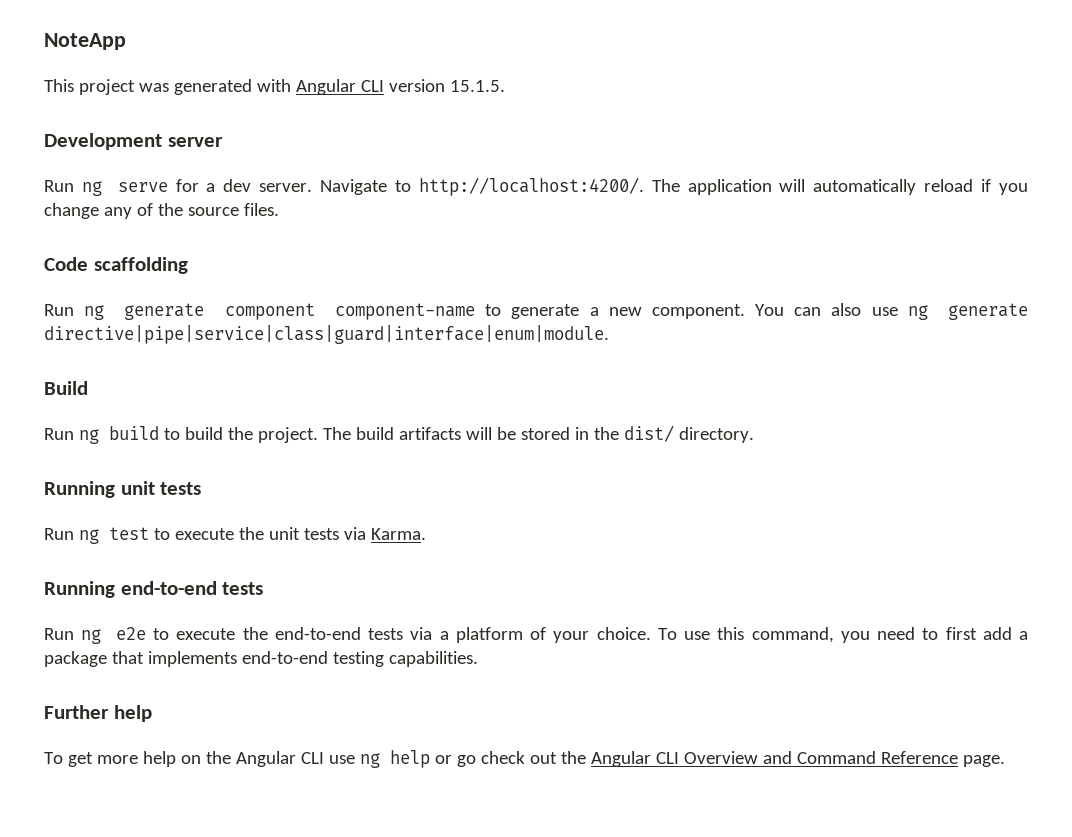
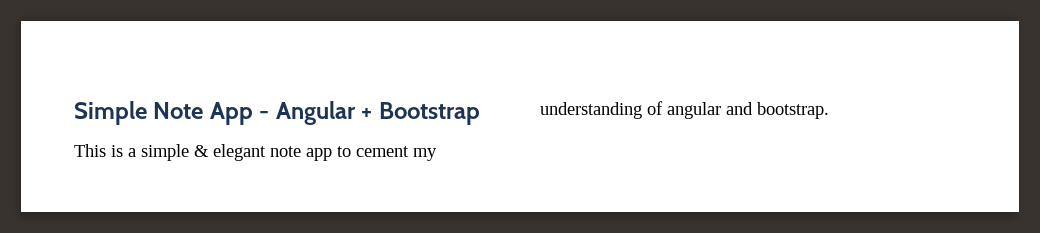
[44,33,126,50] [44,79,505,95] [44,133,223,150] [44,177,1029,196] [44,203,279,219] [44,257,188,274] [44,303,1028,320] [44,325,609,344] [44,381,88,395] [44,425,754,444] [44,481,202,498] [44,527,426,544] [44,581,264,598] [44,627,1028,644] [44,651,478,667] [44,705,152,722] [44,750,1005,768] NoteApp // This project was generated with Angular CLI version 15.1.5. // Development server // Run ng serve for a dev server. Navigate to http://localhost:4200/. The application will automatically reload if you change any of the source files. // Code scaffolding // Run ng generate component component-name to generate a new component. You can also use ng generate directive|pipe|service|class|guard|interface|enum|module. // Build // Run ng build to build the project. The build artifacts will be stored in the dist/ directory. // Running unit tests // Run ng test to execute the unit tests via Karma. // Running end-to-end tests // Run ng e2e to execute the end-to-end tests via a platform of your choice. To use this command, you need to first add a package that implements end-to-end testing capabilities. // Further help // To get more help on the Angular CLI use ng help or go check out the Angular CLI Overview and Command Reference page. -> [74,101,480,125] [74,144,437,161] [540,101,829,119] Simple Note App - Angular + Bootstrap // This is a simple & elegant note app to cement my understanding of angular and bootstrap.

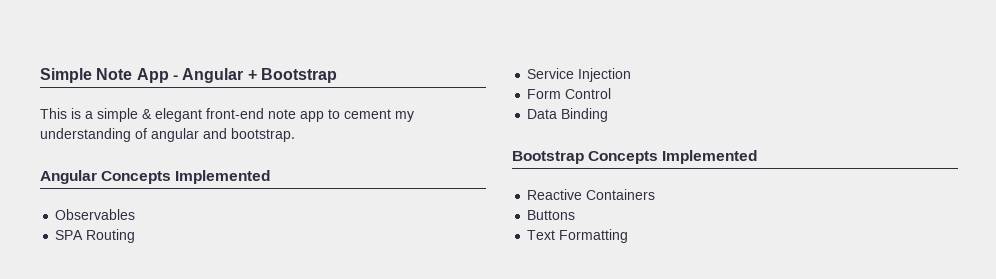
(266, 152) none -> [206,108,264,119] front-end
(829, 110) none -> [40,170,271,184] [55,209,136,220] [55,229,136,243] [527,68,632,82] [527,88,612,99] [527,108,609,122] [512,150,758,164] [527,189,656,200] [527,210,576,220] [527,229,629,243] // Angular Concepts Implemented // Observables // SPA Routing // Service Injection // Form Control // Data Binding // Bootstrap Concepts Implemented // Reactive Containers // Buttons // Text Formatting

